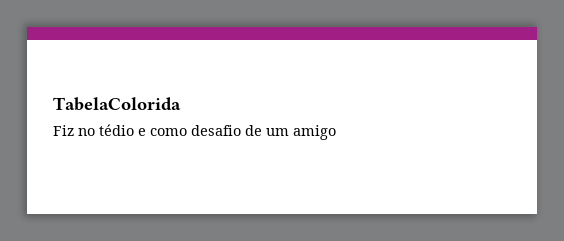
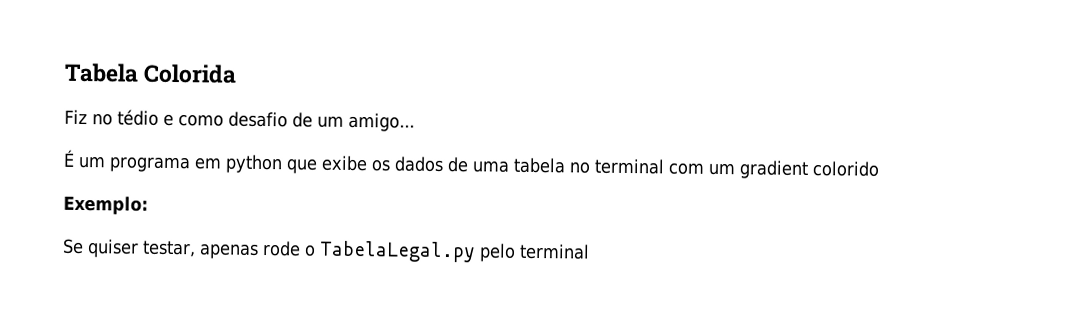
[53,97,181,111] TabelaColorida -> [64,62,238,84] Tabela Colorida
[293,125,336,140] amigo -> [347,112,415,132] [63,149,880,179] [63,195,148,215] [62,238,590,263] amigo... // É um programa em python que exibe os dados de uma tabela no terminal com um gradient colorido // Exemplo: // Se quiser testar, apenas rode o TabelaLegal.py pelo terminal

